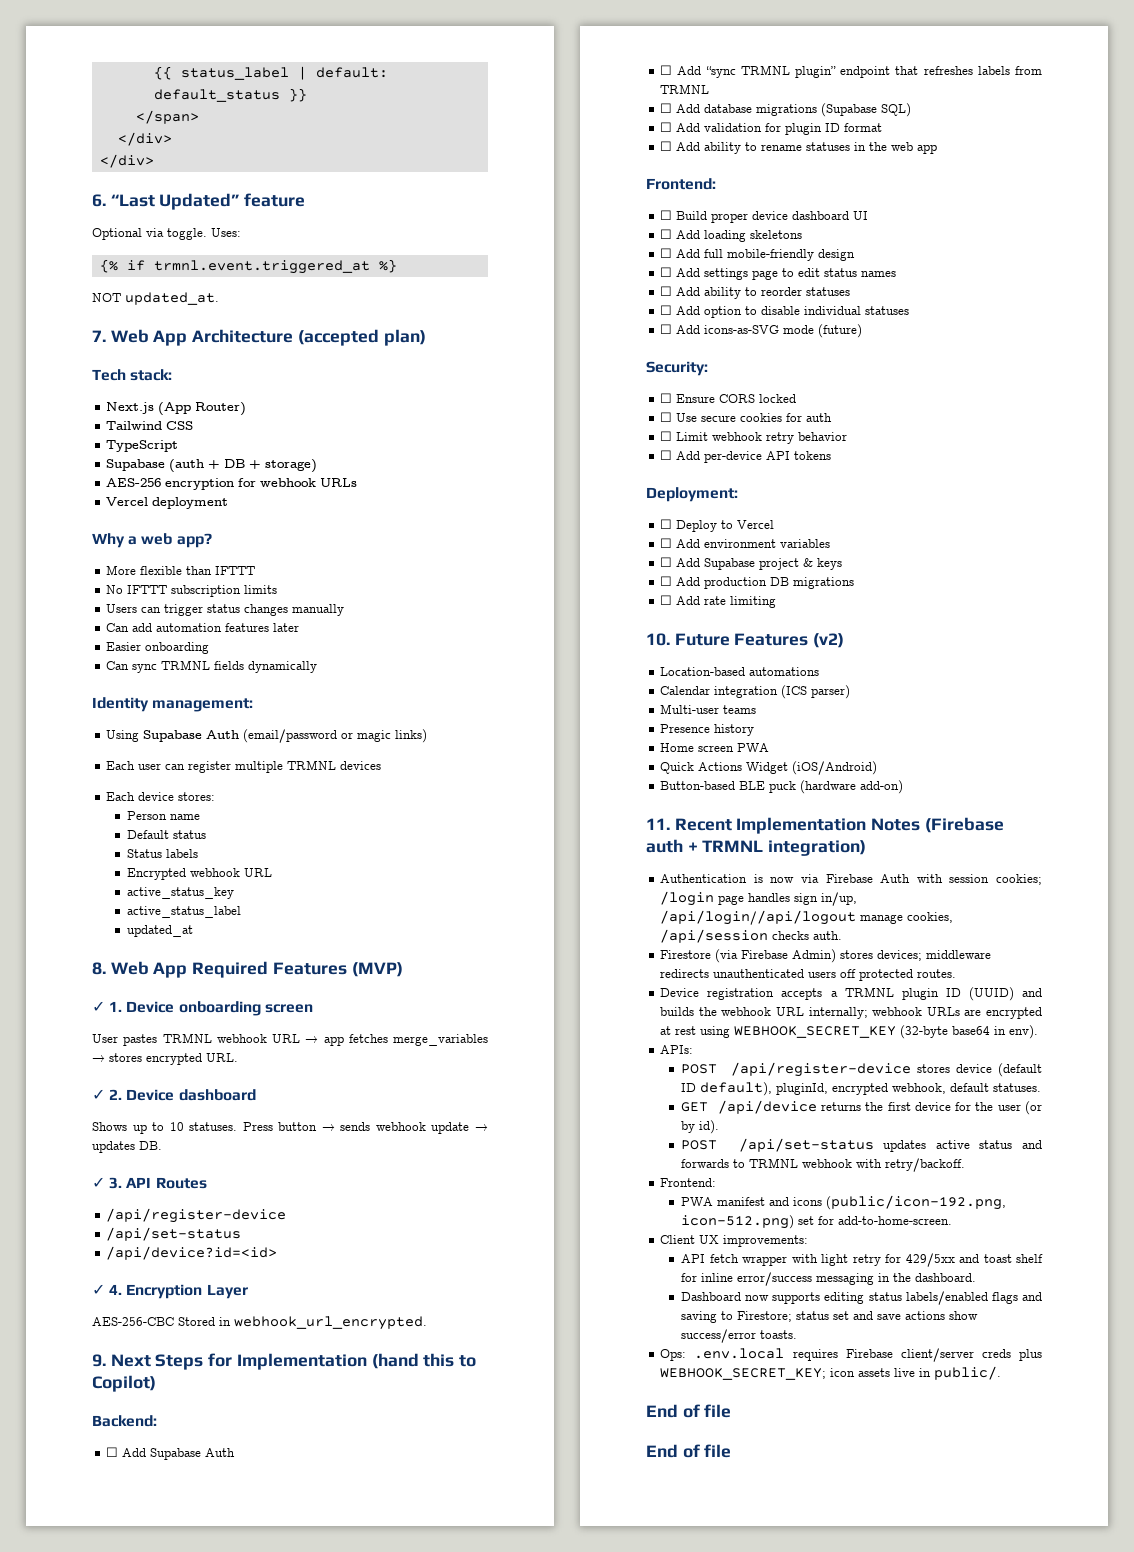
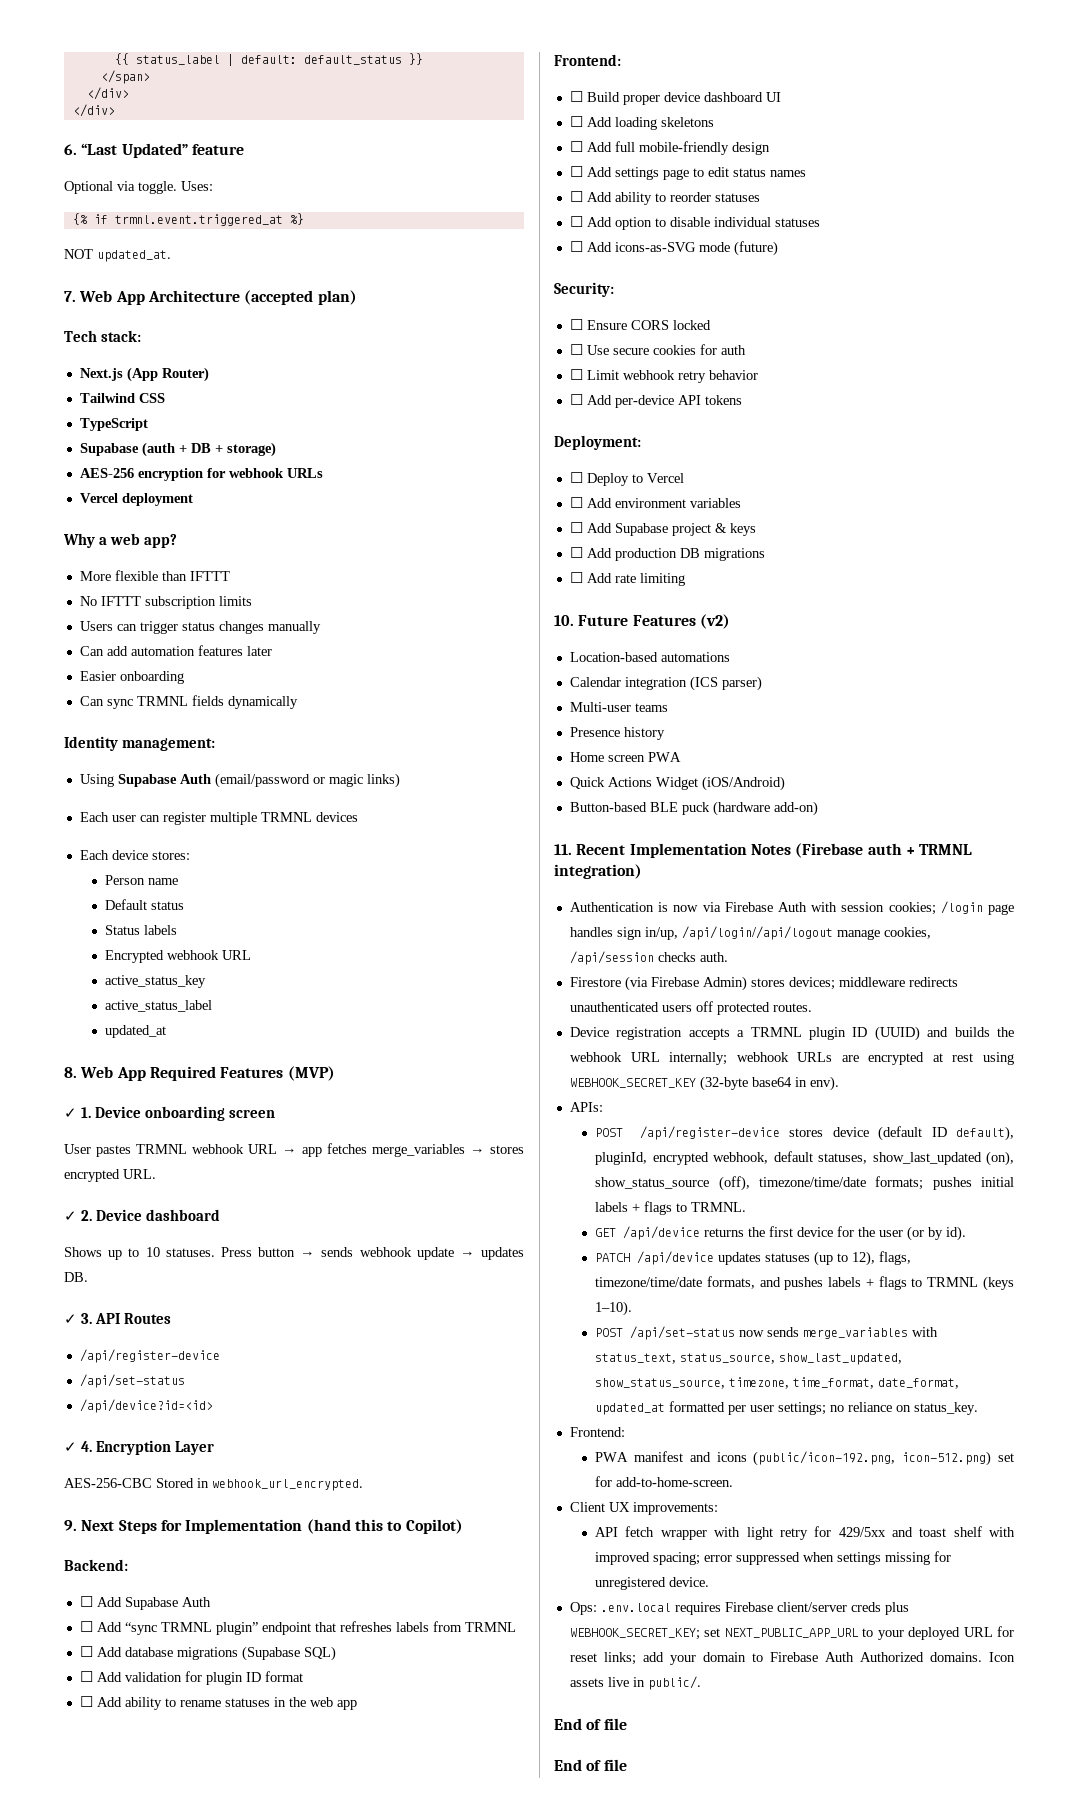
[992,1083,1041,1092] statuses. -> [818,1151,1014,1166] [595,1176,1014,1191] [595,1201,747,1215] statuses, show_last_updated (on), show_status_source (off), timezone/time/date formats; pushes initial labels + flags to TRMNL.
[680,1138,1042,1152] [680,1158,965,1172] POST /api/set-status updates active status and forwards to TRMNL webhook with retry/backoff. -> [595,1251,912,1266] [595,1276,1014,1291] [595,1301,633,1316] [595,1326,939,1340] [595,1353,903,1365] [595,1377,960,1389] [595,1401,979,1415] PATCH /api/device updates statuses (up to 12), flags, timezone/time/date formats, and pushes labels + flags to TRMNL (keys 1–10). // POST /api/set-status now sends merge_variables with status_text, status_source, show_last_updated, show_status_source, timezone, time_format, date_format, updated_at formatted per user settings; no reliance on status_key.
[680,1272,976,1286] [680,1291,1042,1305] [680,1311,978,1323] [680,1329,797,1343] for inline error/success messaging in the dashboard. // Dashboard now supports editing status labels/enabled flags and saving to Firestore; status set and save actions show success/error toasts. -> [989,1527,1015,1537] [595,1551,952,1565] [595,1577,710,1590] with improved spacing; error suppressed when settings missing for unregistered device.
[830,1368,856,1377] icon -> [704,1626,1015,1640] [569,1652,1015,1665] set NEXT_PUBLIC_APP_URL to your deployed URL for reset links; add your domain to Firebase Auth Authorized domains. Icon

